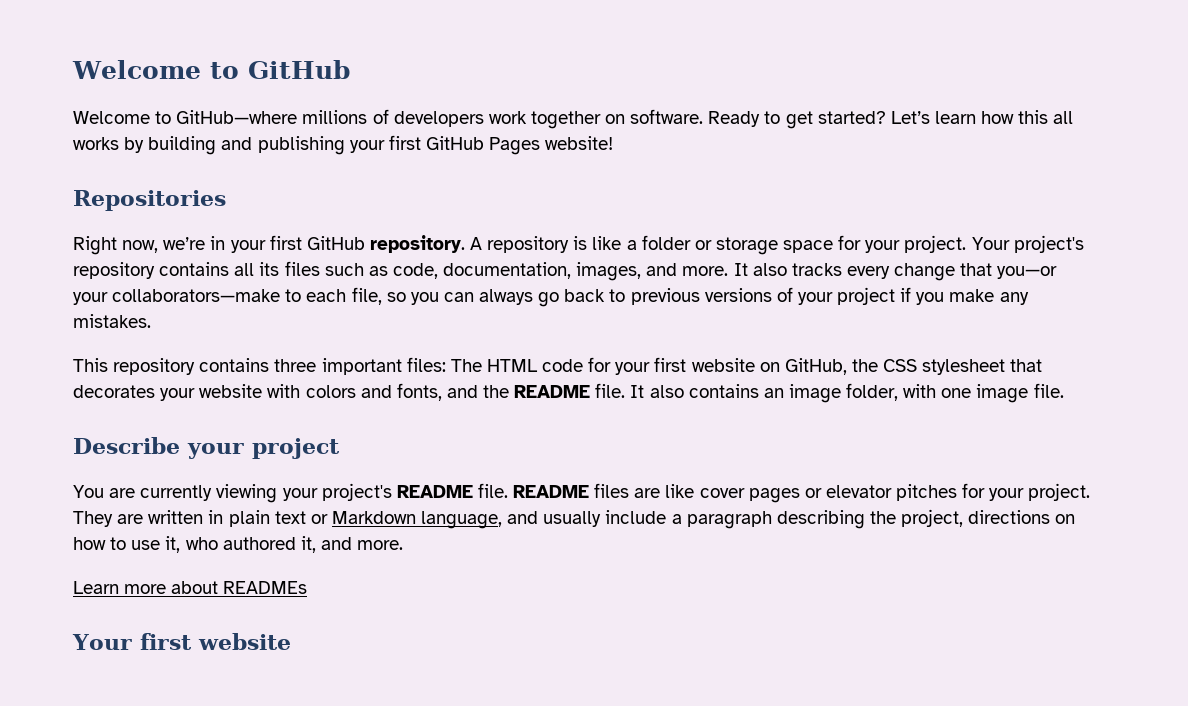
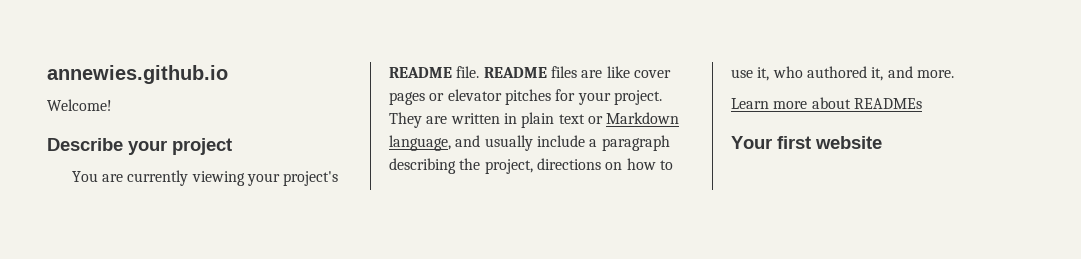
[72,60,350,79] [73,109,1074,129] [73,135,614,155] [73,190,226,211] [73,235,1084,255] [73,261,1058,281] [73,287,1029,307] [73,314,151,328] [73,357,1043,375] [73,383,1064,403] Welcome to GitHub // Welcome to GitHub—where millions of developers work together on software. Ready to get started? Let’s learn how this all works by building and publishing your first GitHub Pages website! // Repositories // Right now, we’re in your first GitHub repository. A repository is like a folder or storage space for your project. Your project's repository contains all its files such as code, documentation, images, and more. It also tracks every change that you—or your collaborators—make to each file, so you can always go back to previous versions of your project if you make any mistakes. // This repository contains three important files: The HTML code for your first website on GitHub, the CSS stylesheet that decorates your website with colors and fonts, and the README file. It also contains an image folder, with one image file. -> [47,65,228,84] [47,99,112,111] annewies.github.io // Welcome!

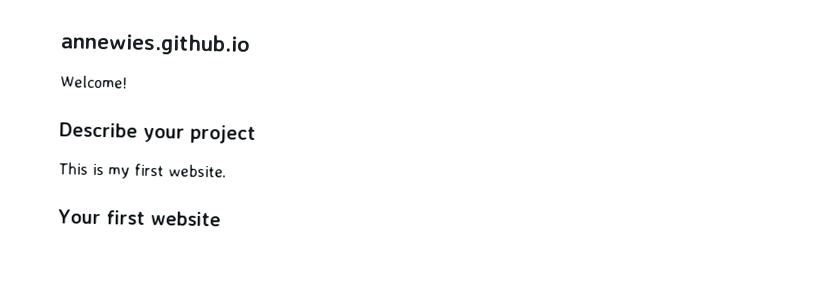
[71,170,339,186] [389,66,671,78] [389,89,662,105] [389,112,680,128] [389,135,670,151] [389,158,673,174] [731,66,954,81] [731,97,922,109] You are currently viewing your project's README file. README files are like cover pages or elevator pitches for your project. They are written in plain text or Markdown language, and usually include a paragraph describing the project, directions on how to use it, who authored it, and more. // Learn more about READMEs -> [58,162,226,179] This is my first website.

